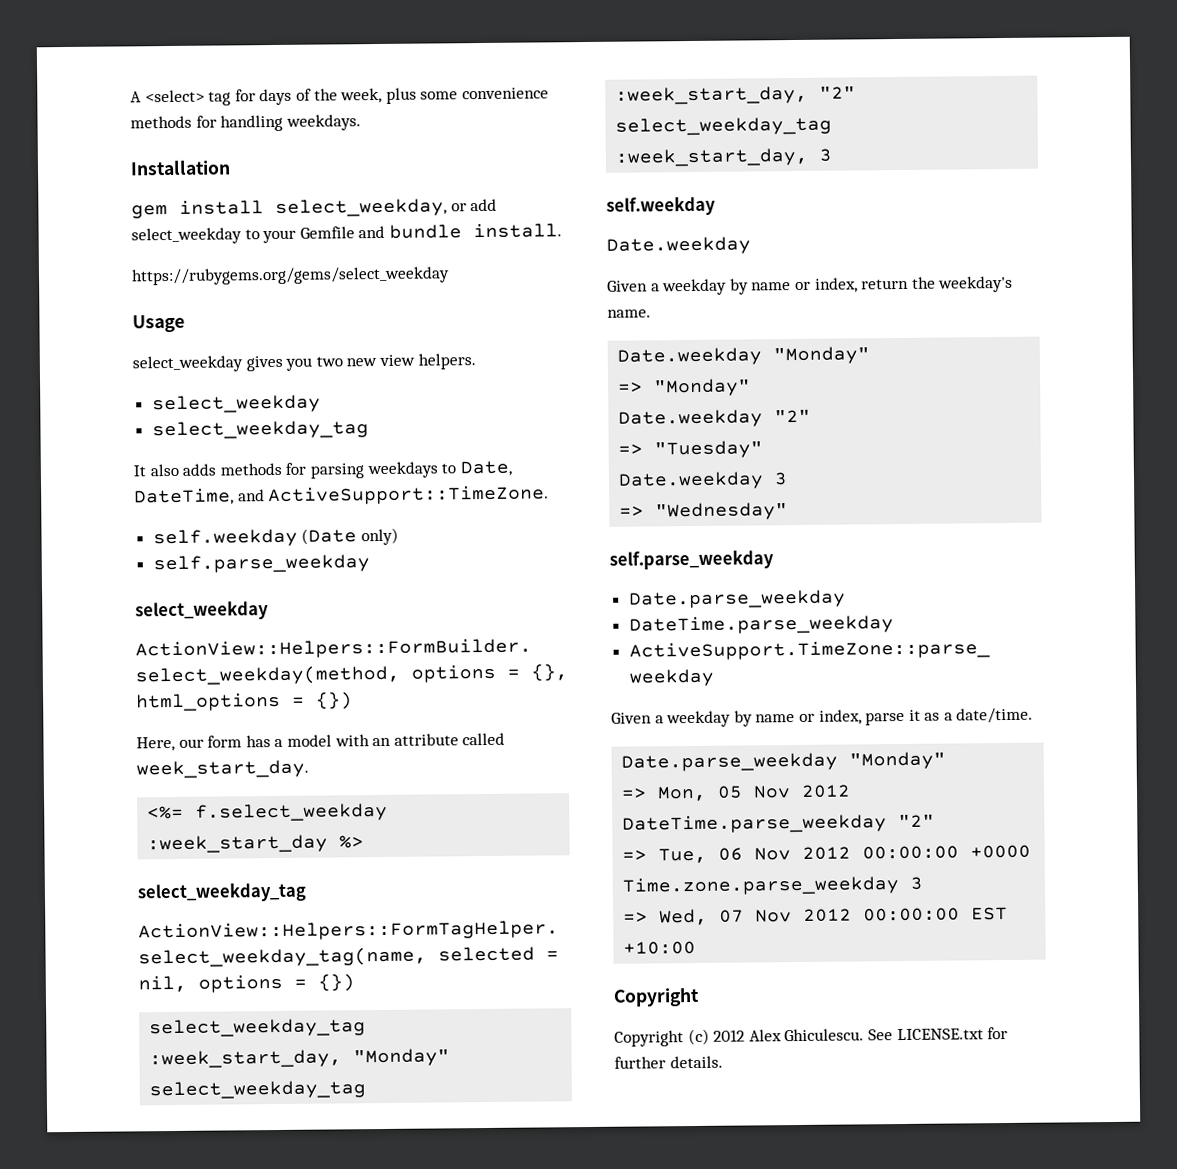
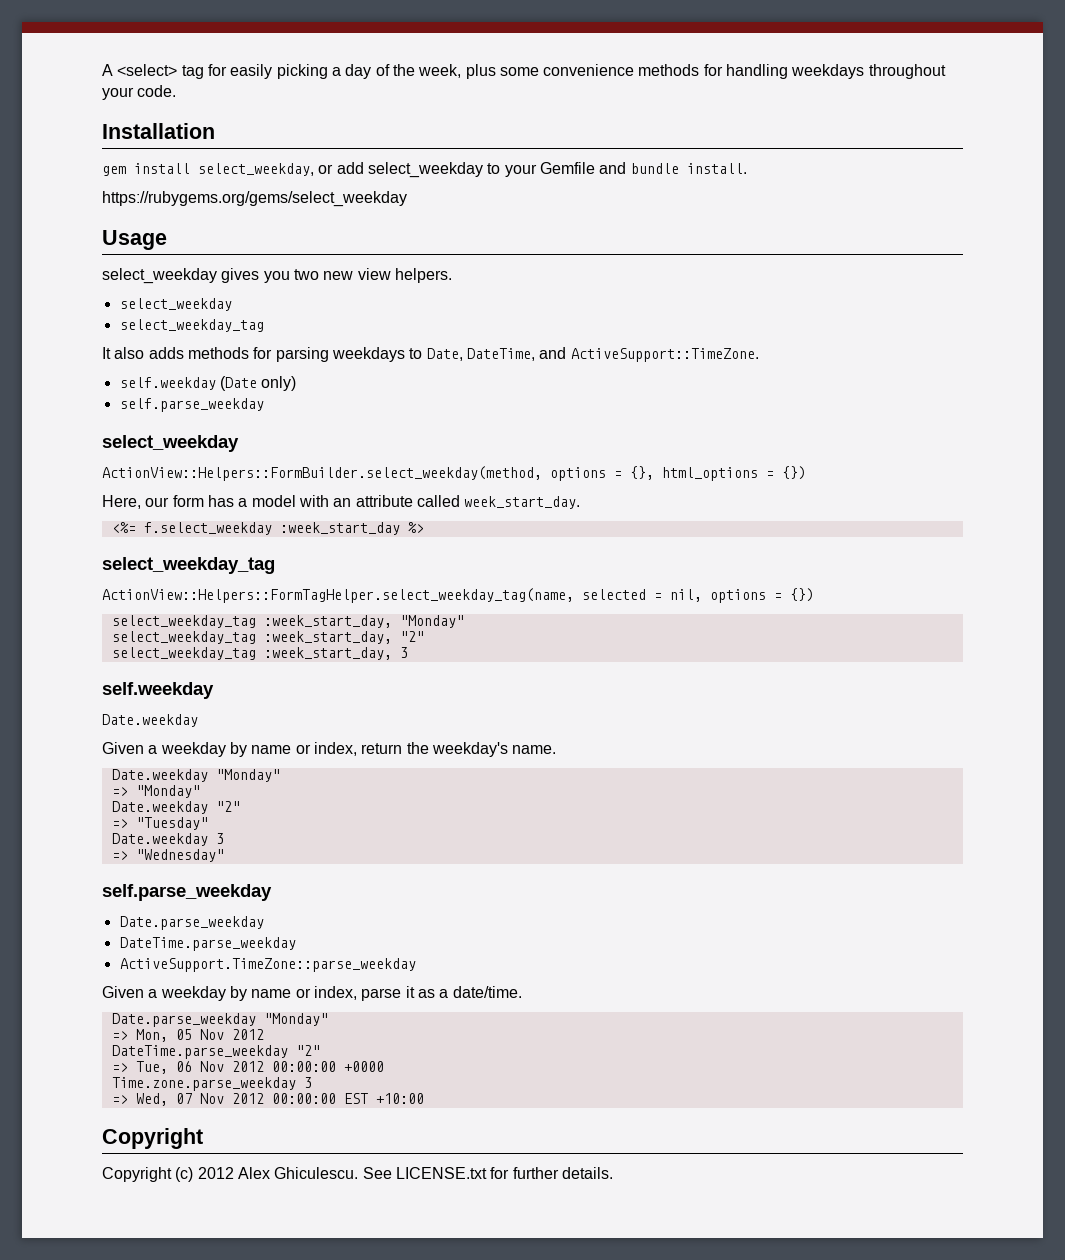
[259,88,293,106] days -> [230,64,372,79] easily picking a day
[285,114,361,131] weekdays. -> [791,64,946,79] [102,85,177,100] weekdays throughout your code.

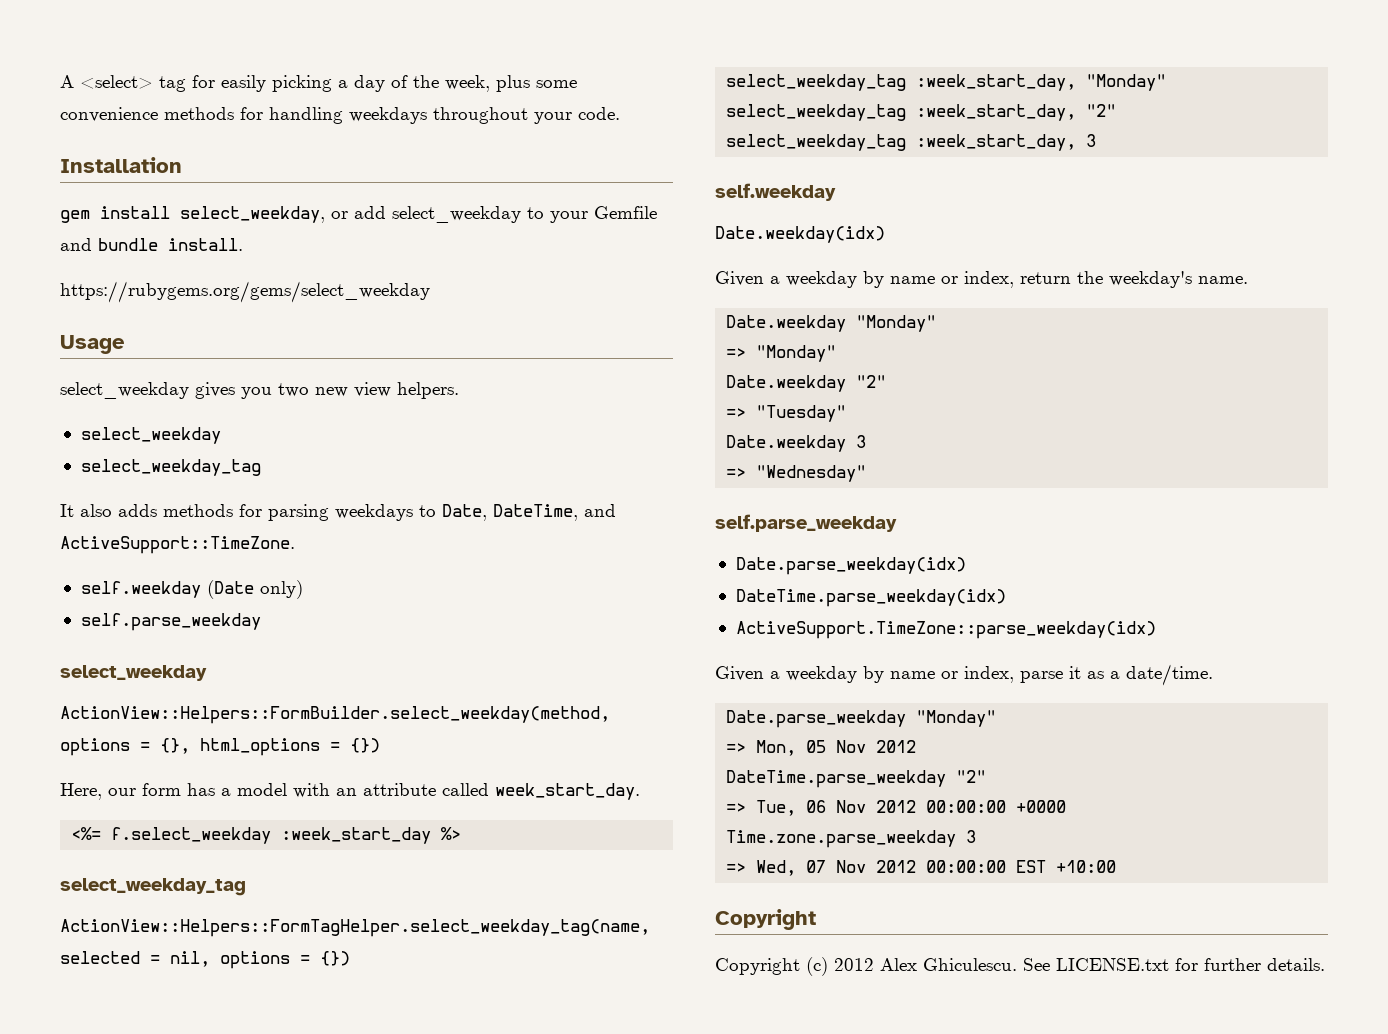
[102,714,198,727] Date.weekday -> [715,226,885,243] Date.weekday(idx)
[119,916,264,930] [119,937,296,951] [119,958,416,972] Date.parse_weekday // DateTime.parse_weekday // ActiveSupport.TimeZone::parse_weekday -> [735,557,966,575] [735,589,1006,607] [735,621,1156,639] Date.parse_weekday(idx) // DateTime.parse_weekday(idx) // ActiveSupport.TimeZone::parse_weekday(idx)

